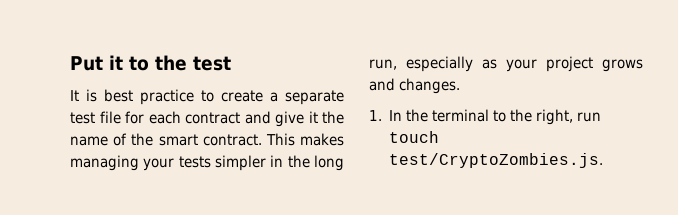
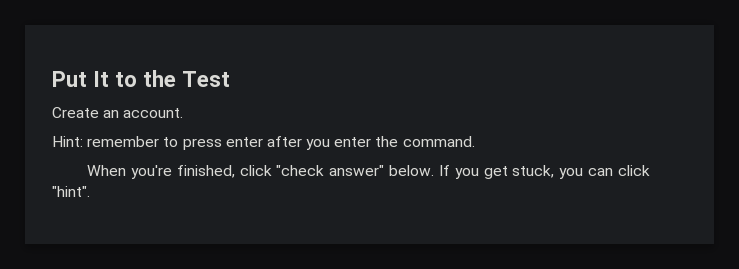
[109,55,231,71] [70,89,344,105] [70,111,344,127] [70,133,344,146] [70,155,344,171] [369,56,643,72] [369,78,460,94] [369,109,602,125] [389,131,440,143] [389,153,604,168] it to the test // It is best practice to create a separate test file for each contract and give it the name of the smart contract. This makes managing your tests simpler in the long run, especially as your project grows and changes. // 1. In the terminal to the right, run touch test/CryptoZombies.js. -> [92,70,230,87] [52,107,184,118] [52,136,475,150] [86,165,650,179] [52,186,90,197] It to the Test // Create an account. // Hint: remember to press enter after you enter the command. // When you're finished, click "check answer" below. If you get stuck, you can click "hint".

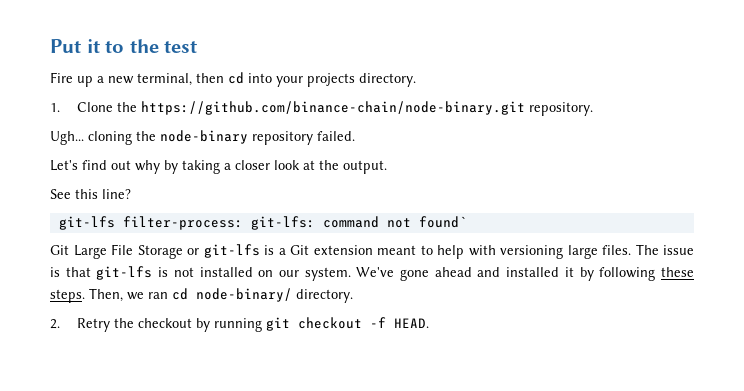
[92,71,109,87] It -> [86,39,100,53] it
[181,71,230,87] [52,107,184,118] [52,136,475,150] [86,165,650,179] [52,186,90,197] Test // Create an account. // Hint: remember to press enter after you enter the command. // When you're finished, click "check answer" below. If you get stuck, you can click "hint". -> [164,40,198,53] [50,72,416,87] [50,101,593,116] [50,130,355,145] [50,160,387,174] [50,189,131,199] [58,216,467,230] [50,244,694,259] [50,266,695,281] [50,288,353,303] [50,317,429,332] test // Fire up a new terminal, then cd into your projects directory. // 1. Clone the https://github.com/binance-chain/node-binary.git repository. // Ugh... cloning the node-binary repository failed. // Let's find out why by taking a closer look at the output. // See this line? // git-lfs filter-process: git-lfs: command not found` // Git Large File Storage or git-lfs is a Git extension meant to help with versioning large files. The issue is that git-lfs is not installed on our system. We've gone ahead and installed it by following these steps. Then, we ran cd node-binary/ directory. // 2. Retry the checkout by running git checkout -f HEAD.

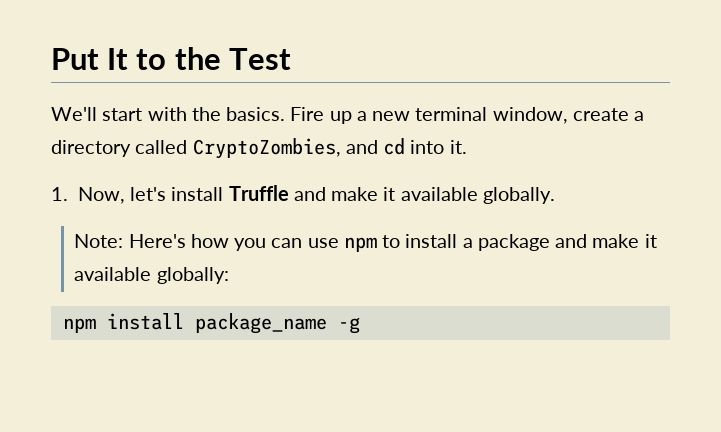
[86,39,100,53] it -> [107,48,129,70] It
[164,40,198,53] [50,72,416,87] [50,101,593,116] [50,130,355,145] [50,160,387,174] [50,189,131,199] [58,216,467,230] [50,244,694,259] [50,266,695,281] [50,288,353,303] [50,317,429,332] test // Fire up a new terminal, then cd into your projects directory. // 1. Clone the https://github.com/binance-chain/node-binary.git repository. // Ugh... cloning the node-binary repository failed. // Let's find out why by taking a closer look at the output. // See this line? // git-lfs filter-process: git-lfs: command not found` // Git Large File Storage or git-lfs is a Git extension meant to help with versioning large files. The issue is that git-lfs is not installed on our system. We've gone ahead and installed it by following these steps. Then, we ran cd node-binary/ directory. // 2. Retry the checkout by running git checkout -f HEAD. -> [228,48,291,70] [51,107,645,124] [51,138,467,159] [51,185,555,204] [74,234,657,252] [74,267,229,284] [62,313,360,334] Test // We'll start with the basics. Fire up a new terminal window, create a directory called CryptoZombies, and cd into it. // 1. Now, let's install Truffle and make it available globally. // Note: Here's how you can use npm to install a package and make it available globally: // npm install package_name -g

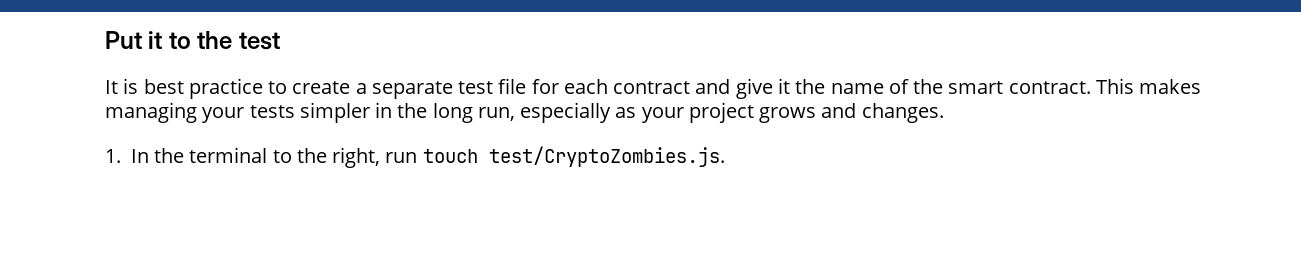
[107,47,291,70] [51,107,645,124] [51,138,467,159] [51,185,555,204] [74,234,657,252] [74,267,229,284] [62,313,360,334] It to the Test // We'll start with the basics. Fire up a new terminal window, create a directory called CryptoZombies, and cd into it. // 1. Now, let's install Truffle and make it available globally. // Note: Here's how you can use npm to install a package and make it available globally: // npm install package_name -g -> [148,31,280,50] [105,78,1202,99] [105,102,944,123] [105,146,725,168] it to the test // It is best practice to create a separate test file for each contract and give it the name of the smart contract. This makes managing your tests simpler in the long run, especially as your project grows and changes. // 1. In the terminal to the right, run touch test/CryptoZombies.js.

